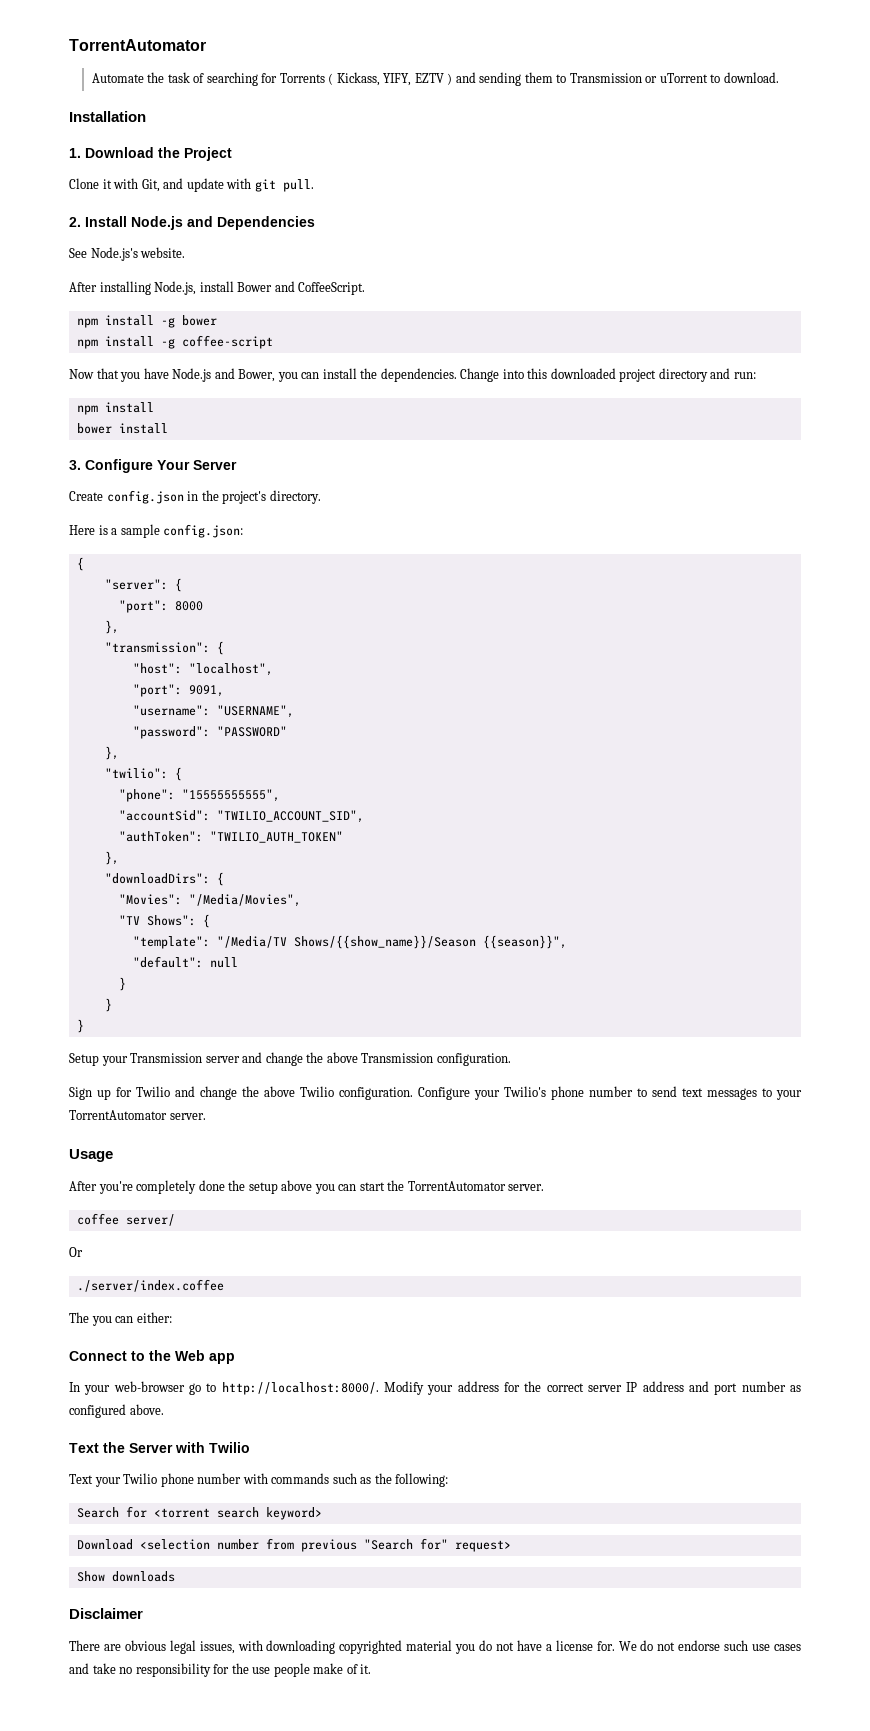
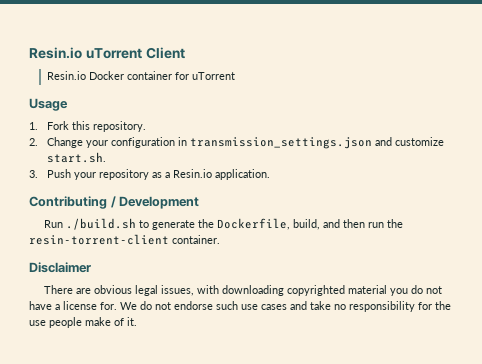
[69,39,206,51] [91,72,779,86] [69,111,146,122] [69,147,232,161] [69,178,314,192] [69,216,315,230] [69,247,186,261] [69,281,366,295] [76,315,217,328] [76,335,273,349] [69,368,756,382] [76,402,154,415] [76,423,168,434] [69,459,237,473] [69,490,321,504] [69,524,244,538] [76,557,84,571] [104,578,182,592] [118,600,203,613] [104,620,119,634] [104,641,224,655] [132,663,273,676] [132,684,224,697] [132,705,294,718] [132,726,287,739] [104,746,119,760] [104,767,182,781] [118,789,280,802] [118,810,364,823] [118,831,343,843] [104,851,119,865] [104,872,224,886] [118,894,301,907] [118,914,210,928] [132,935,567,949] [132,956,238,968] [118,977,126,991] [104,998,112,1012] [76,1019,84,1033] [69,1052,511,1066] [69,1086,802,1100] [69,1110,206,1120] [69,1149,113,1162] [69,1180,545,1194] [76,1213,175,1226] [69,1247,83,1257] [76,1279,224,1292] [69,1312,172,1326] [69,1350,235,1364] [69,1381,802,1395] [69,1404,164,1418] [69,1442,250,1453] [69,1473,449,1487] [76,1506,322,1520] [76,1538,511,1552] [76,1571,175,1582] TorrentAutomator // Automate the task of searching for Torrents ( Kickass, YIFY, EZTV ) and sending them to Transmission or uTorrent to download. // Installation // 1. Download the Project // Clone it with Git, and update with git pull. // 2. Install Node.js and Dependencies // See Node.js's website. // After installing Node.js, install Bower and CoffeeScript. // npm install -g bower // npm install -g coffee-script // Now that you have Node.js and Bower, you can install the dependencies. Change into this downloaded project directory and run: // npm install // bower install // 3. Configure Your Server // Create config.json in the project's directory. // Here is a sample config.json: // { // "server": { // "port": 8000 // }, // "transmission": { // "host": "localhost", // "port": 9091, // "username": "USERNAME", // "password": "PASSWORD" // }, // "twilio": { // "phone": "15555555555", // "accountSid": "TWILIO_ACCOUNT_SID", // "authToken": "TWILIO_AUTH_TOKEN" // }, // "downloadDirs": { // "Movies": "/Media/Movies", // "TV Shows": { // "template": "/Media/TV Shows/{{show_name}}/Season {{season}}", // "default": null // } // } // } // Setup your Transmission server and change the above Transmission configuration. // Sign up for Twilio and change the above Twilio configuration. Configure your Twilio's phone number to send text messages to your TorrentAutomator server. // Usage // After you're completely done the setup above you can start the TorrentAutomator server. // coffee server/ // Or // ./server/index.coffee // The you can either: // Connect to the Web app // In your web-browser go to http://localhost:8000/. Modify your address for the correct server IP address and port number as configured above. // Text the Server with Twilio // Text your Twilio phone number with commands such as the following: // Search for <torrent search keyword> // Download <selection number from previous "Search for" request> // Show downloads -> [29,47,185,59] [46,71,235,80] [29,98,68,111] [29,121,146,132] [29,137,444,149] [46,152,106,163] [29,169,270,180] [29,196,200,209] [43,218,403,230] [29,234,220,245] Resin.io uTorrent Client // Resin.io Docker container for uTorrent // Usage // 1. Fork this repository. // 2. Change your configuration in transmission_settings.json and customize start.sh. // 3. Push your repository as a Resin.io application. // Contributing / Development // Run ./build.sh to generate the Dockerfile, build, and then run the resin-torrent-client container.

